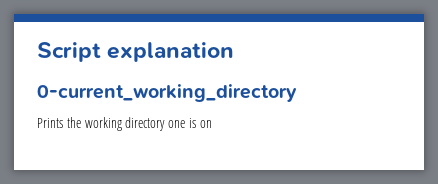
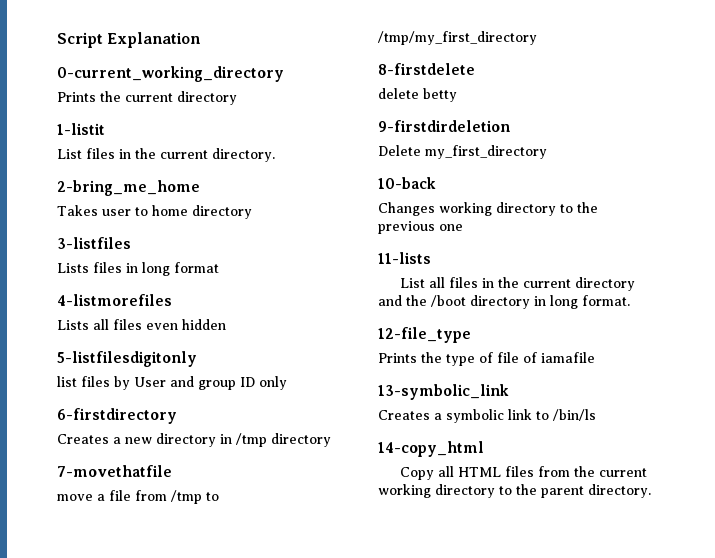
[107,42,235,62] explanation -> [107,32,202,48] Explanation
[84,117,212,131] working directory one is on -> [125,91,237,105] [57,123,105,135] [57,148,275,162] [57,180,200,196] [57,205,252,219] [57,237,131,249] [57,262,219,276] [57,294,172,306] [57,319,226,330] [57,351,197,367] [57,376,287,390] [57,408,177,424] [57,433,331,447] [57,465,172,477] [57,490,219,504] [378,31,537,45] [378,63,475,75] [378,88,457,102] [378,120,510,132] [378,145,547,159] [378,177,436,189] [378,202,598,216] [378,221,463,234] [378,252,431,264] [400,277,636,291] [378,295,630,309] [378,327,471,343] [378,352,595,366] [378,384,509,400] [378,409,596,423] [378,441,484,457] [400,466,648,480] [378,484,651,498] current directory // 1-listit // List files in the current directory. // 2-bring_me_home // Takes user to home directory // 3-listfiles // Lists files in long format // 4-listmorefiles // Lists all files even hidden // 5-listfilesdigitonly // list files by User and group ID only // 6-firstdirectory // Creates a new directory in /tmp directory // 7-movethatfile // move a file from /tmp to /tmp/my_first_directory // 8-firstdelete // delete betty // 9-firstdirdeletion // Delete my_first_directory // 10-back // Changes working directory to the previous one // 11-lists // List all files in the current directory and the /boot directory in long format. // 12-file_type // Prints the type of file of iamafile // 13-symbolic_link // Creates a symbolic link to /bin/ls // 14-copy_html // Copy all HTML files from the current working directory to the parent directory.

